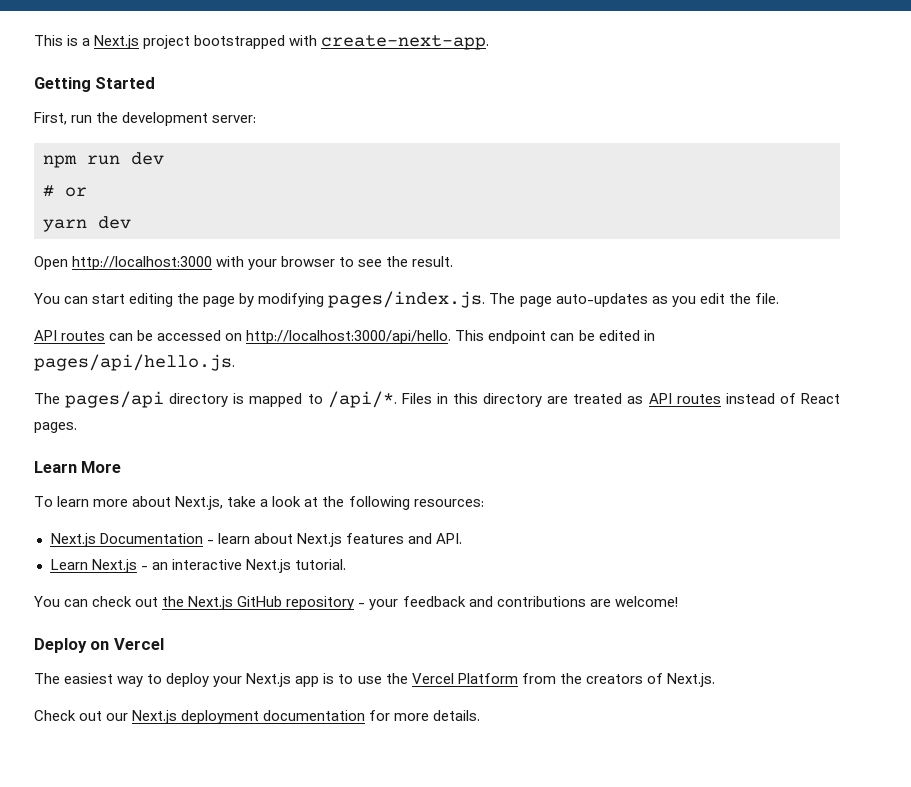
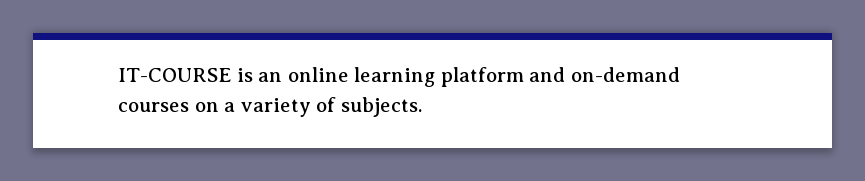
[34,35,490,50] [34,77,156,92] [34,112,257,126] [43,152,164,168] [43,185,87,197] [43,216,131,232] [34,256,454,270] [34,291,779,308] [34,330,655,344] [34,354,235,371] [34,391,840,408] [34,422,77,433] [34,461,122,473] [34,496,484,510] [50,533,462,547] [50,559,346,573] [34,596,678,610] [34,638,164,653] [34,673,715,687] [34,710,481,724] This is a Next.js project bootstrapped with create-next-app. // Getting Started // First, run the development server: // npm run dev // # or // yarn dev // Open http://localhost:3000 with your browser to see the result. // You can start editing the page by modifying pages/index.js. The page auto-updates as you edit the file. // API routes can be accessed on http://localhost:3000/api/hello. This endpoint can be edited in pages/api/hello.js. // The pages/api directory is mapped to /api/*. Files in this directory are treated as API routes instead of React pages. // Learn More // To learn more about Next.js, take a look at the following resources: // Next.js Documentation - learn about Next.js features and API. // Learn Next.js - an interactive Next.js tutorial. // You can check out the Next.js GitHub repository - your feedback and contributions are welcome! // Deploy on Vercel // The easiest way to deploy your Next.js app is to use the Vercel Platform from the creators of Next.js. // Check out our Next.js deployment documentation for more details. -> [118,67,680,87] [118,97,422,117] IT-COURSE is an online learning platform and on-demand courses on a variety of subjects.

